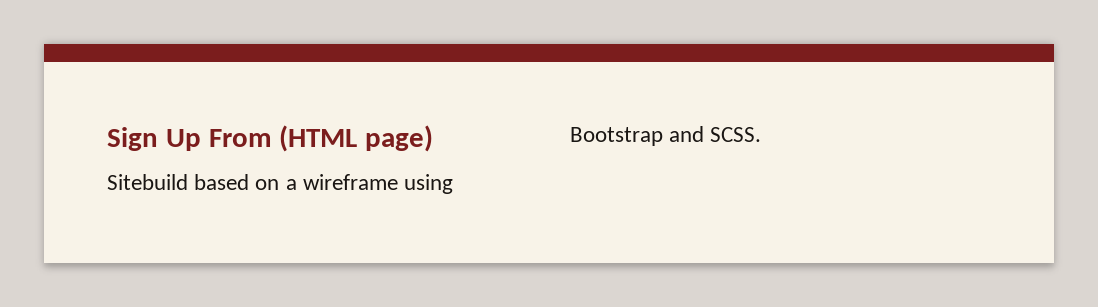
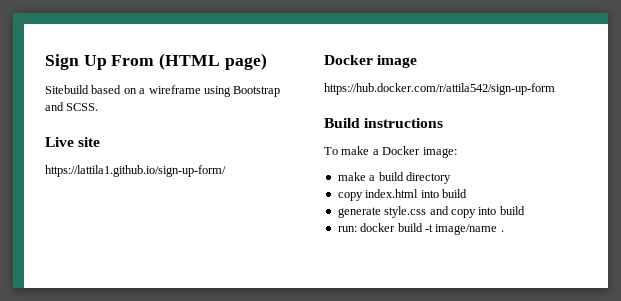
(762, 134) none -> [45,137,101,147] [45,165,226,177] [324,55,418,68] [324,83,555,95] [324,118,444,128] [324,146,457,158] [337,172,451,184] [337,189,467,201] [337,206,525,218] [337,223,504,235] // Live site // https://lattila1.github.io/sign-up-form/ // Docker image // https://hub.docker.com/r/attila542/sign-up-form // Build instructions // To make a Docker image: // make a build directory // copy index.html into build // generate style.css and copy into build // run: docker build -t image/name .

